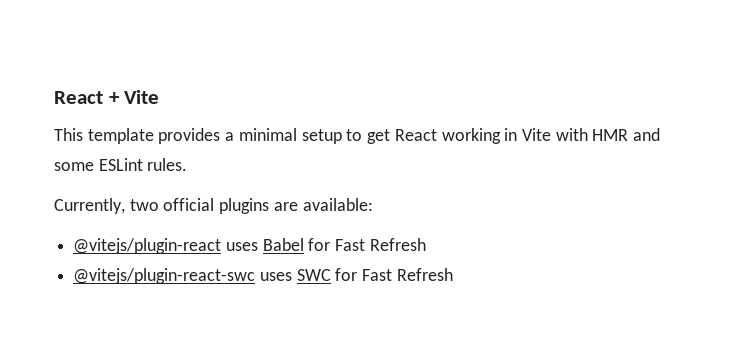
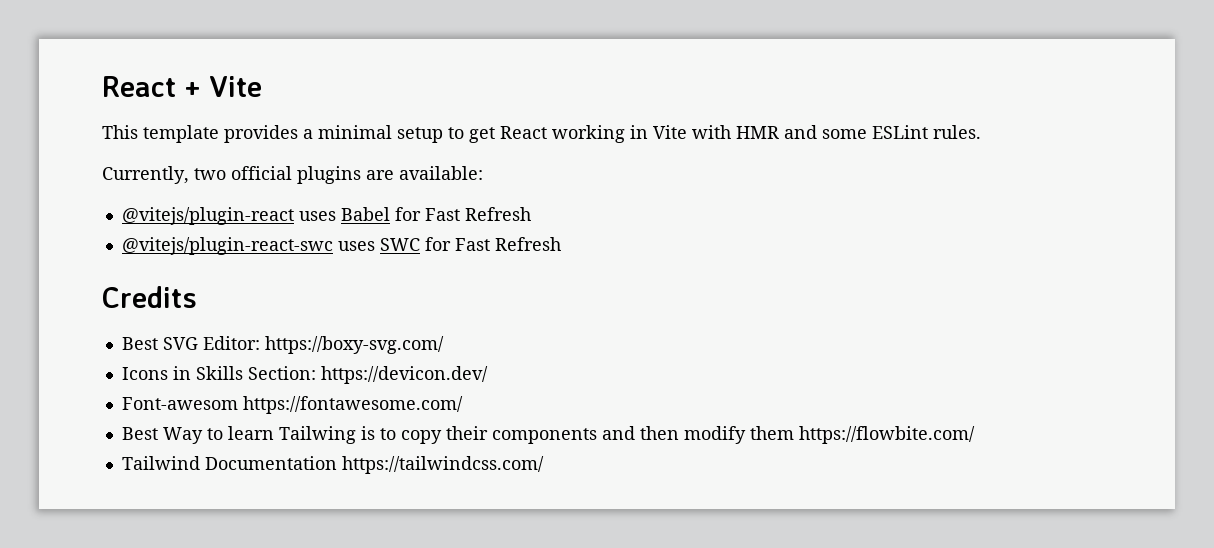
(453, 274) none -> [102,286,197,308] [121,336,444,354] [121,366,488,384] [121,396,463,414] [121,426,975,444] [121,456,544,474] // Credits // Best SVG Editor: https://boxy-svg.com/ // Icons in Skills Section: https://devicon.dev/ // Font-awesom https://fontawesome.com/ // Best Way to learn Tailwing is to copy their components and then modify them https://flowbite.com/ // Tailwind Documentation https://tailwindcss.com/

